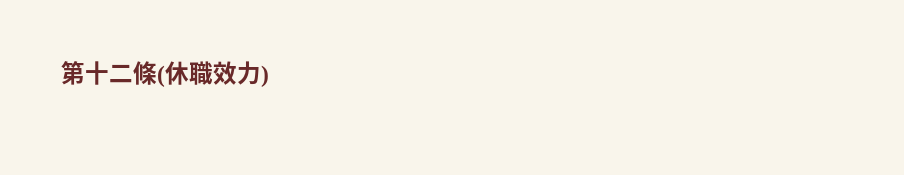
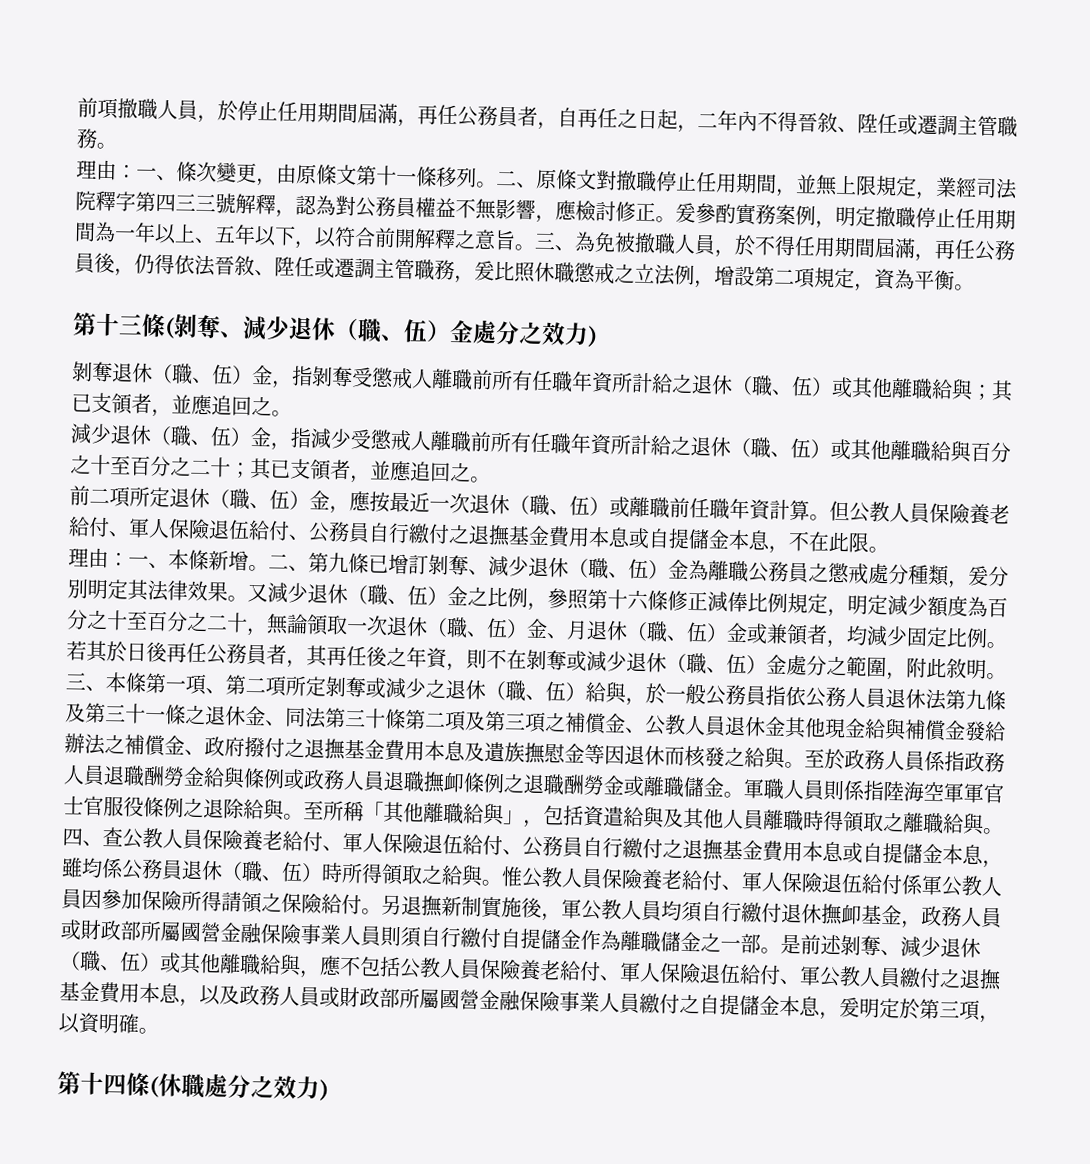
[61,61,133,85] 第十二 -> [77,97,1018,138] [76,128,117,150] [76,159,1018,200] [75,190,1016,230] [74,221,1016,262] [74,252,975,292] [72,312,598,348] [71,361,1014,402] [71,392,292,418] [70,423,1011,463] [70,454,491,484] [69,485,1010,525] [68,516,889,554] [68,547,1009,589] [67,578,1008,618] [66,609,1007,649] [66,640,1007,681] [65,672,1006,711] [65,702,1006,742] [64,733,1005,773] [63,764,1004,804] [63,795,1004,836] [62,827,1003,869] [61,857,1003,897] [61,888,1002,929] [60,919,981,958] [59,950,1002,991] [59,981,1000,1024] [58,1012,159,1035] [57,1071,127,1096] 前項撤職人員，於停止任用期間屆滿，再任公務員者，自再任之日起，二年內不得晉敘、陞任或遷調主管職務。 // 理由：一、條次變更，由原條文第十一條移列。二、原條文對撤職停止任用期間，並無上限規定，業經司法院釋字第四三三號解釋，認為對公務員權益不無影響，應檢討修正。爰參酌實務案例，明定撤職停止任用期間為一年以上、五年以下，以符合前開解釋之意旨。三、為免被撤職人員，於不得任用期間屆滿，再任公務員後，仍得依法晉敘、陞任或遷調主管職務，爰比照休職懲戒之立法例，增設第二項規定，資為平衡。 // 第十三條(剝奪、減少退休（職、伍）金處分之效力) // 剝奪退休（職、伍）金，指剝奪受懲戒人離職前所有任職年資所計給之退休（職、伍）或其他離職給與；其已支領者，並應追回之。 // 減少退休（職、伍）金，指減少受懲戒人離職前所有任職年資所計給之退休（職、伍）或其他離職給與百分之十至百分之二十；其已支領者，並應追回之。 // 前二項所定退休（職、伍）金，應按最近一次退休（職、伍）或離職前任職年資計算。但公教人員保險養老給付、軍人保險退伍給付、公務員自行繳付之退撫基金費用本息或自提儲金本息，不在此限。 // 理由：一、本條新增。二、第九條已增訂剝奪、減少退休（職、伍）金為離職公務員之懲戒處分種類，爰分別明定其法律效果。又減少退休（職、伍）金之比例，參照第十六條修正減俸比例規定，明定減少額度為百分之十至百分之二十，無論領取一次退休（職、伍）金、月退休（職、伍）金或兼領者，均減少固定比例。若其於日後再任公務員者，其再任後之年資，則不在剝奪或減少退休（職、伍）金處分之範圍，附此敘明。三、本條第一項、第二項所定剝奪或減少之退休（職、伍）給與，於一般公務員指依公務人員退休法第九條及第三十一條之退休金、同法第三十條第二項及第三項之補償金、公教人員退休金其他現金給與補償金發給辦法之補償金、政府撥付之退撫基金費用本息及遺族撫慰金等因退休而核發之給與。至於政務人員係指政務人員退職酬勞金給與條例或政務人員退職撫卹條例之退職酬勞金或離職儲金。軍職人員則係指陸海空軍軍官士官服役條例之退除給與。至所稱「其他離職給與」，包括資遣給與及其他人員離職時得領取之離職給與。四、查公教人員保險養老給付、軍人保險退伍給付、公務員自行繳付之退撫基金費用本息或自提儲金本息，雖均係公務員退休（職、伍）時所得領取之給與。惟公教人員保險養老給付、軍人保險退伍給付係軍公教人員因參加保險所得請領之保險給付。另退撫新制實施後，軍公教人員均須自行繳付退休撫卹基金，政務人員或財政部所屬國營金融保險事業人員則須自行繳付自提儲金作為離職儲金之一部。是前述剝奪、減少退休（職、伍）或其他離職給與，應不包括公教人員保險養老給付、軍人保險退伍給付、軍公教人員繳付之退撫基金費用本息，以及政務人員或財政部所屬國營金融保險事業人員繳付之自提儲金本息，爰明定於第三項，以資明確。 // 第十四
(213, 73) none -> [204,1074,274,1099] 處分之

